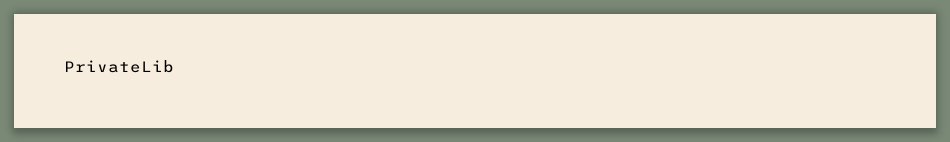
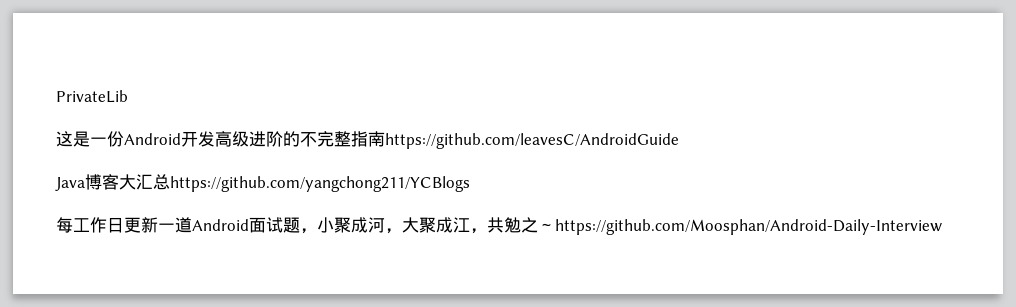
(174, 66) none -> [56,131,679,149] [55,174,470,192] [56,217,942,235] // 这是一份Android开发高级进阶的不完整指南https://github.com/leavesC/AndroidGuide // Java博客大汇总https://github.com/yangchong211/YCBlogs // 每工作日更新一道Android面试题，小聚成河，大聚成江，共勉之～https://github.com/Moosphan/Android-Daily-Interview

